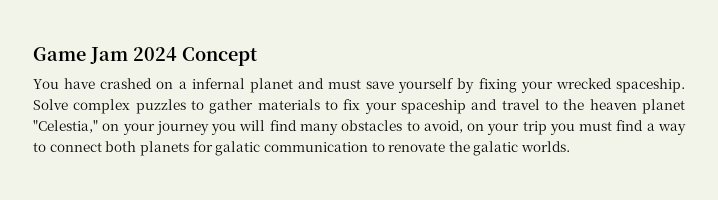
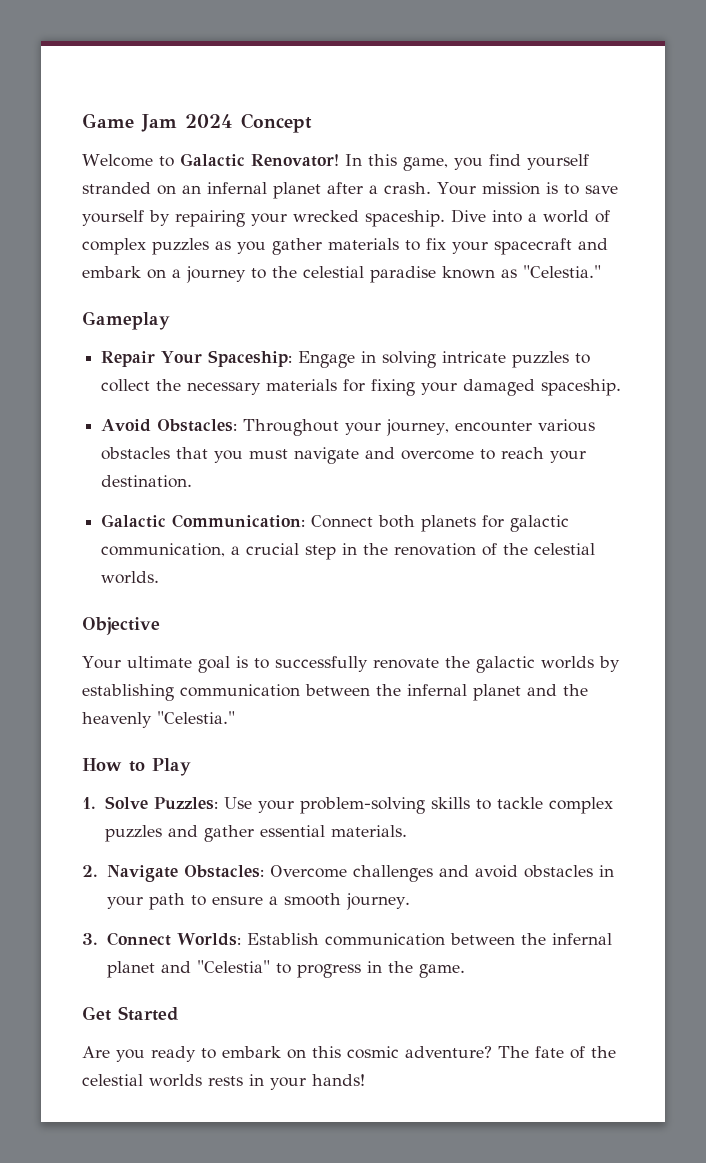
[33,78,362,93] You have crashed on a infernal planet and must -> [82,153,589,171] [82,182,579,199] Welcome to Galactic Renovator! In this game, you find yourself stranded on an infernal planet after a crash. Your mission is to
[478,78,517,93] fixing -> [175,210,245,227] repairing
[33,99,205,114] Solve complex puzzles to -> [451,209,610,223] [82,238,266,255] Dive into a world of complex puzzles as you
[401,99,686,114] [33,120,687,135] [33,141,571,156] spaceship and travel to the heaven planet "Celestia," on your journey you will find many obstacles to avoid, on your trip you must find a way to connect both planets for galatic communication to renovate the galatic worlds. -> [494,238,608,255] [82,265,601,283] [82,311,170,330] [101,350,591,368] [101,379,622,396] [101,419,596,436] [101,447,587,464] [101,475,193,488] [101,514,570,532] [101,543,596,560] [101,571,160,584] [82,617,160,635] [82,656,620,673] [82,684,588,701] [82,711,235,728] [82,758,191,776] [82,796,613,814] [104,825,407,842] [82,865,614,882] [106,893,410,910] [82,932,612,946] [106,960,465,978] [82,1006,179,1021] [82,1046,616,1062] [82,1074,365,1090] spacecraft and embark on a journey to the celestial paradise known as "Celestia." // Gameplay // Repair Your Spaceship: Engage in solving intricate puzzles to collect the necessary materials for fixing your damaged spaceship. // Avoid Obstacles: Throughout your journey, encounter various obstacles that you must navigate and overcome to reach your destination. // Galactic Communication: Connect both planets for galactic communication, a crucial step in the renovation of the celestial worlds. // Objective // Your ultimate goal is to successfully renovate the galactic worlds by establishing communication between the infernal planet and the heavenly "Celestia." // How to Play // 1. Solve Puzzles: Use your problem-solving skills to tackle complex puzzles and gather essential materials. // 2. Navigate Obstacles: Overcome challenges and avoid obstacles in your path to ensure a smooth journey. // 3. Connect Worlds: Establish communication between the infernal planet and "Celestia" to progress in the game. // Get Started // Are you ready to embark on this cosmic adventure? The fate of the celestial worlds rests in your hands!

